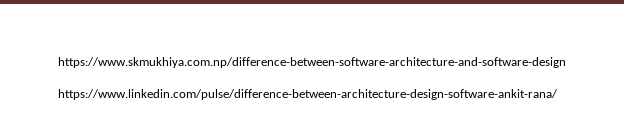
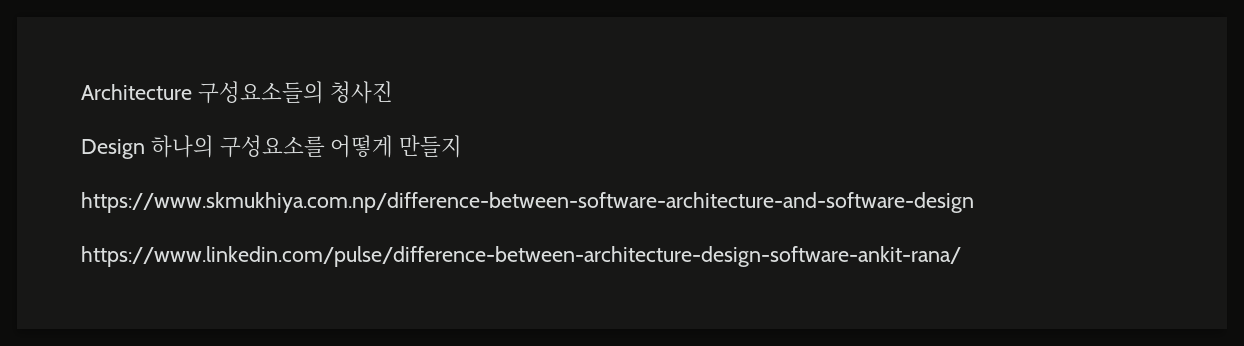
(58, 62) none -> [81,81,393,104] [81,135,463,159] Architecture 구성요소들의 청사진 // Design 하나의 구성요소를 어떻게 만들지 //

